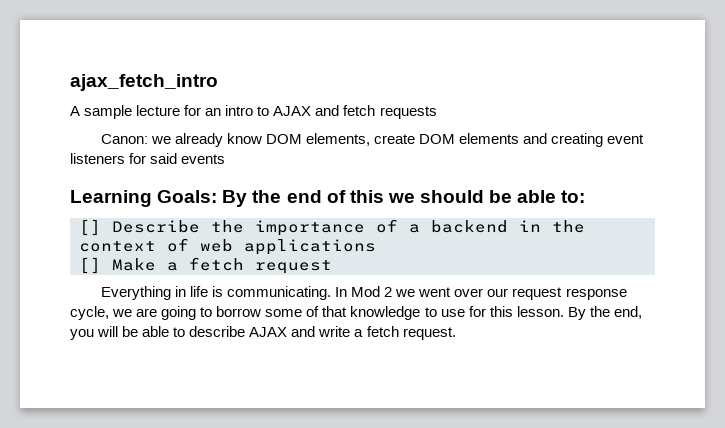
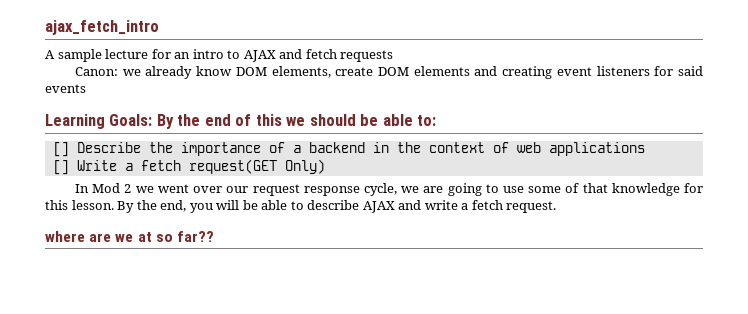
[112,257,332,274] [100,286,332,300] Make a fetch request // Everything in life is communicating. -> [76,159,325,174] Write a fetch request(GET Only) //
[216,306,262,317] borrow -> [502,186,524,193] use
[424,307,465,317] to use -> (680, 189) none
(456, 333) none -> [45,231,214,242] // where are we at so far??

